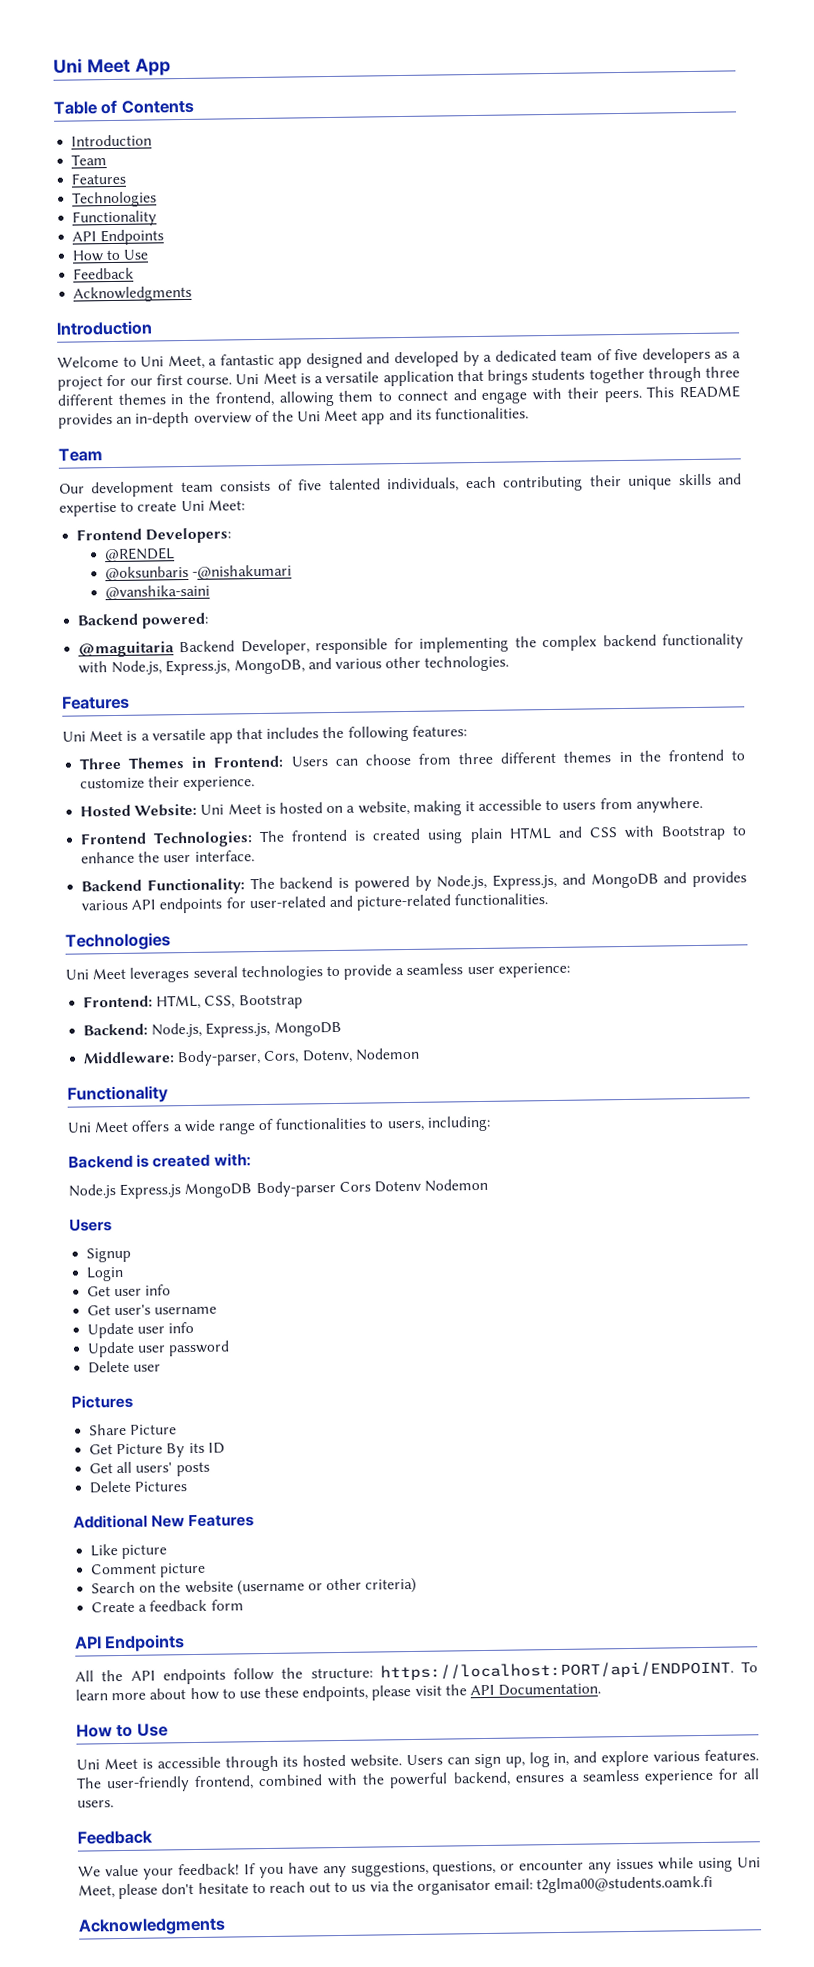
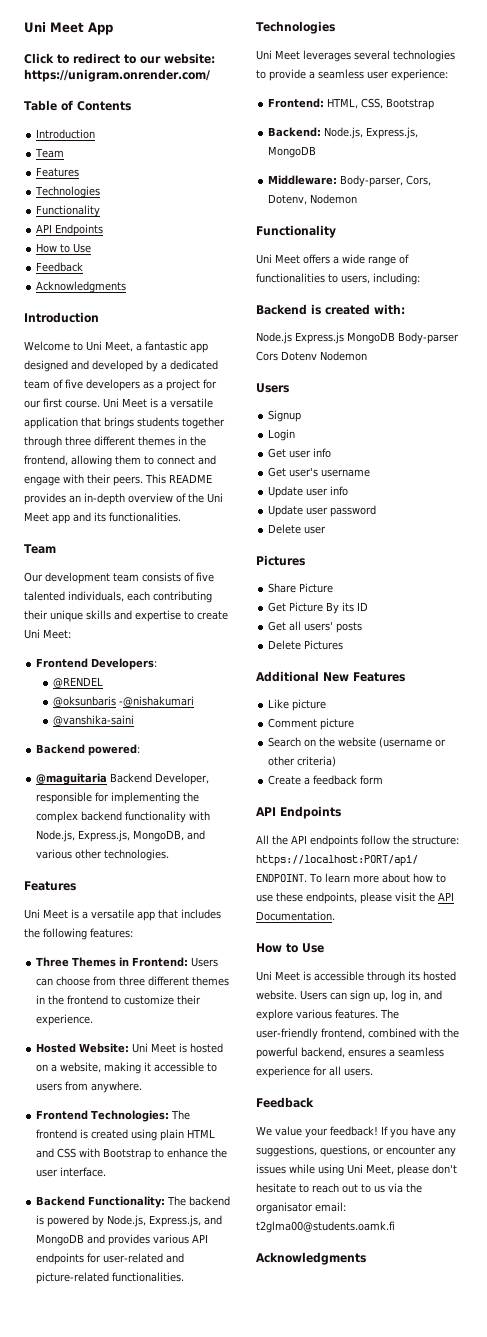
(171, 67) none -> [24,53,215,64] [24,69,210,82] // Click to redirect to our website: https://unigram.onrender.com/

